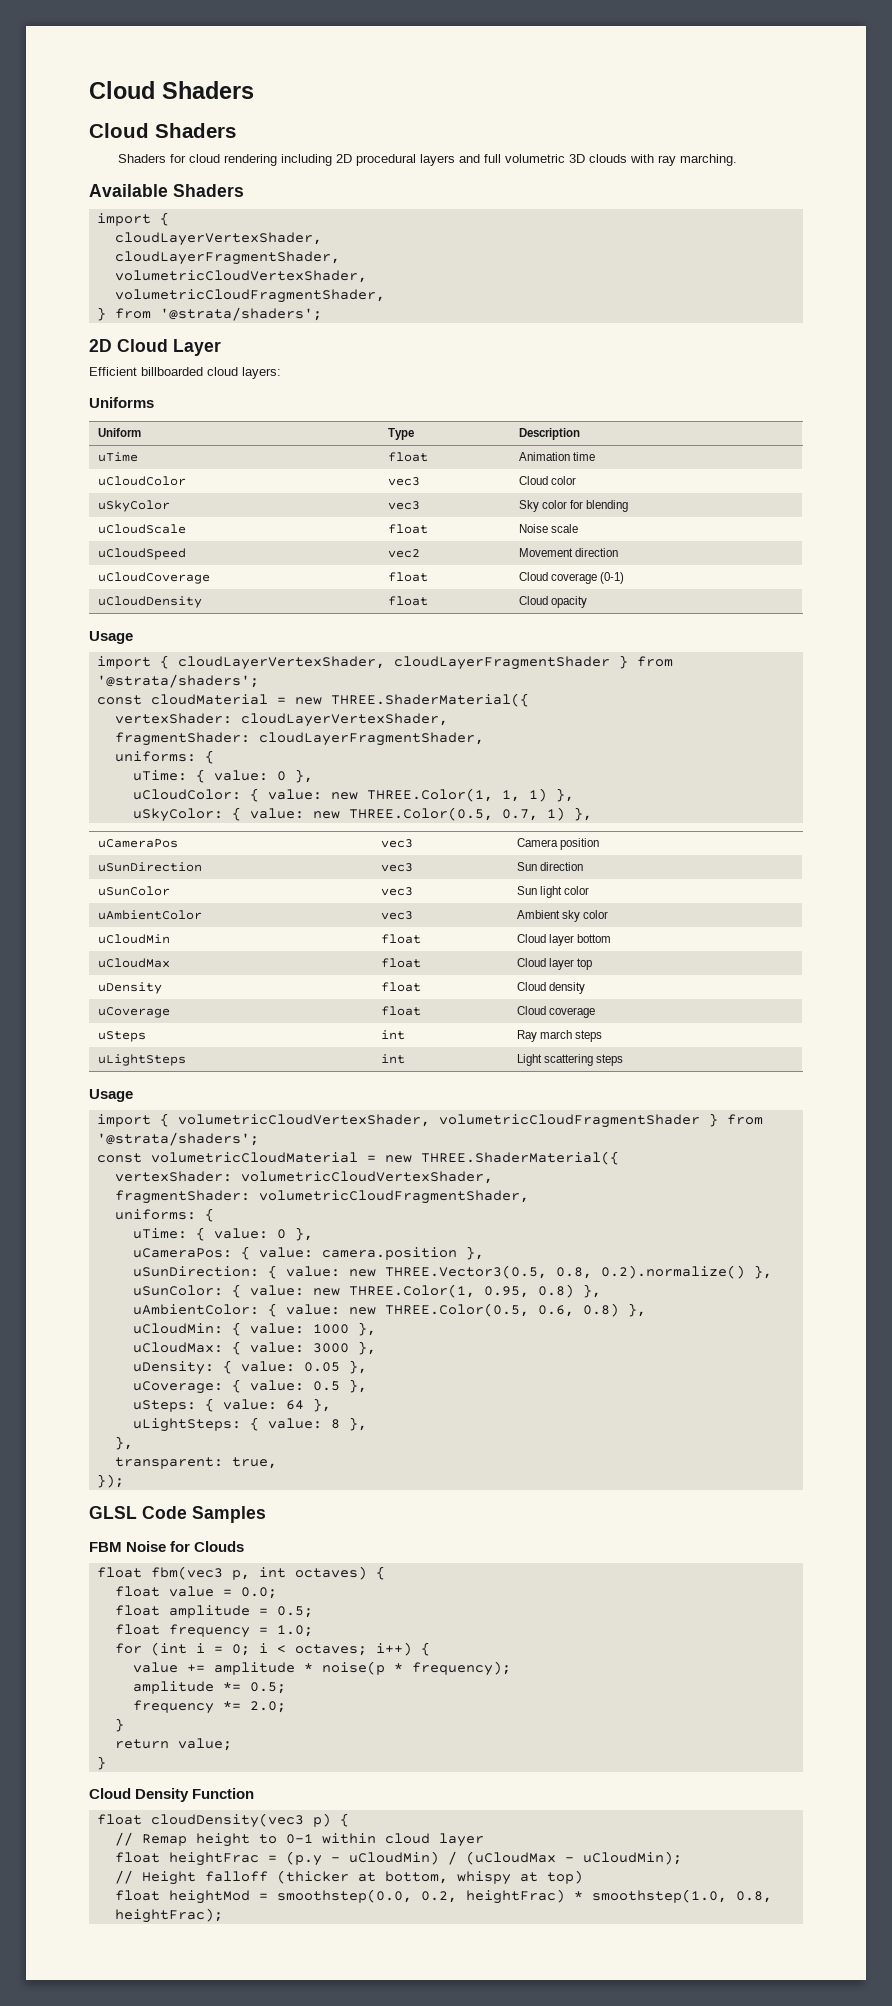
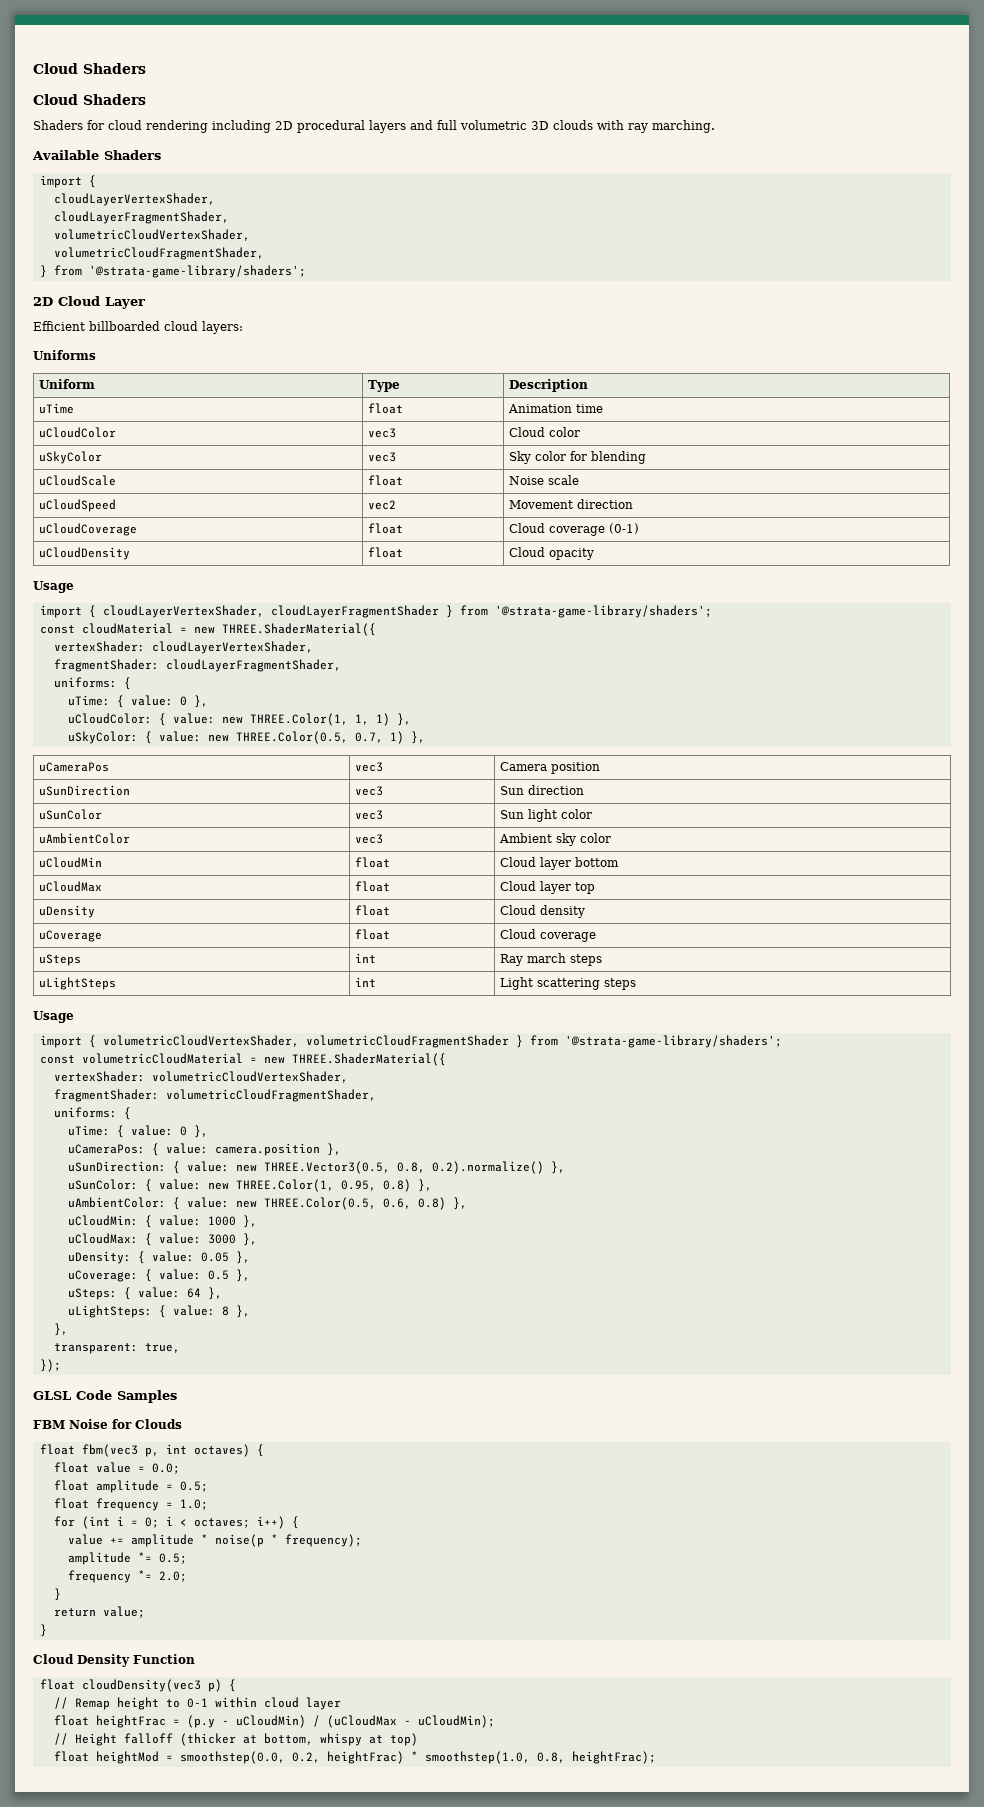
[159,307,322,321] '@strata/shaders'; -> [88,265,306,278] '@strata-game-library/shaders';
[96,674,259,688] '@strata/shaders'; -> [494,605,712,618] '@strata-game-library/shaders';
[96,1132,259,1146] '@strata/shaders'; -> [564,1035,782,1048] '@strata-game-library/shaders';

